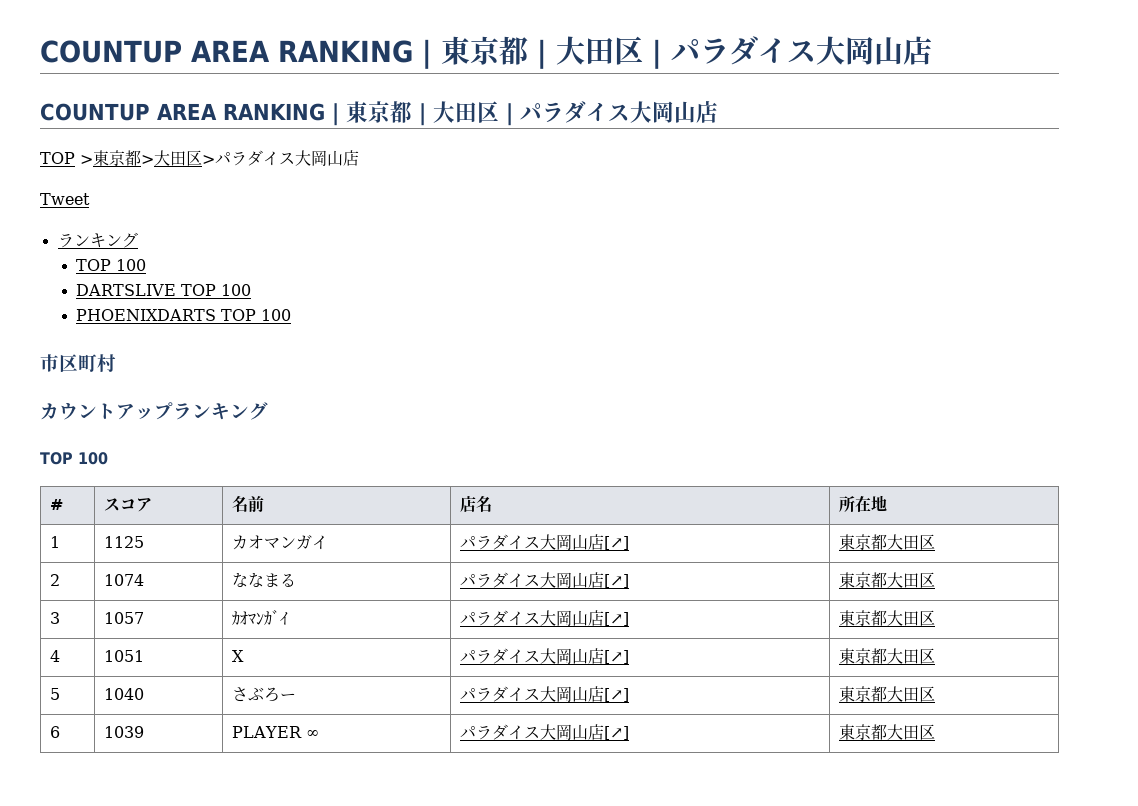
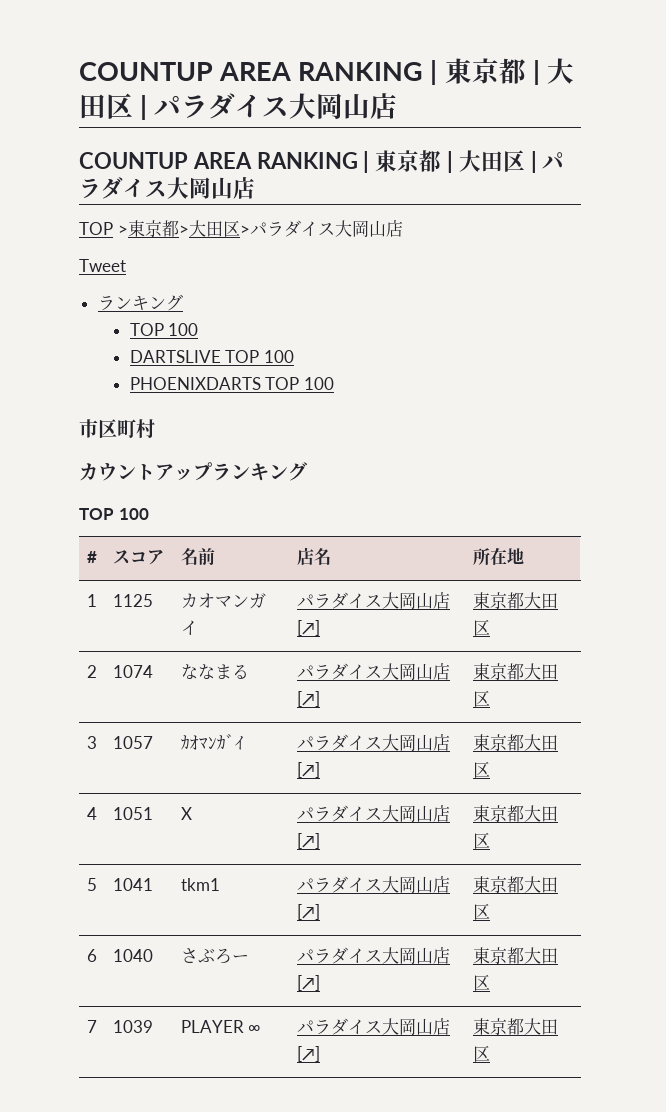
(61, 694) none -> [112,878,153,891] [180,878,220,891] [296,876,450,893] [296,904,320,920] [472,876,558,893] [472,903,490,920] [86,949,97,962] | 1041 | tkm1 | パラダイス大岡山店[↗] | 東京都大田区 // 6
[50,726,61,738] 6 -> [86,1020,97,1033] 7

